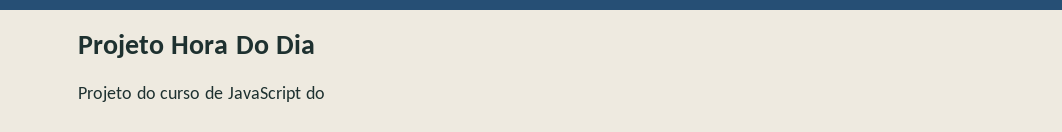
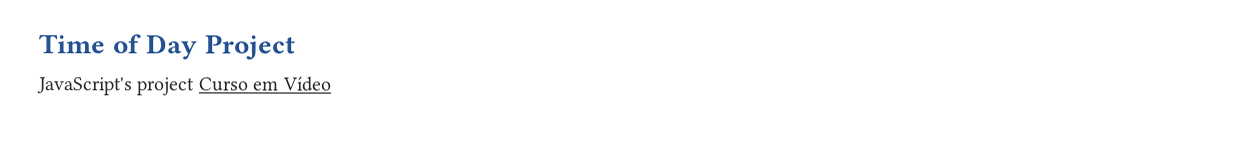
[78,34,316,58] [78,86,325,102] Projeto Hora Do Dia // Projeto do curso de JavaScript do -> [39,34,296,60] [36,76,332,96] Time of Day Project // JavaScript's project Curso em Vídeo

